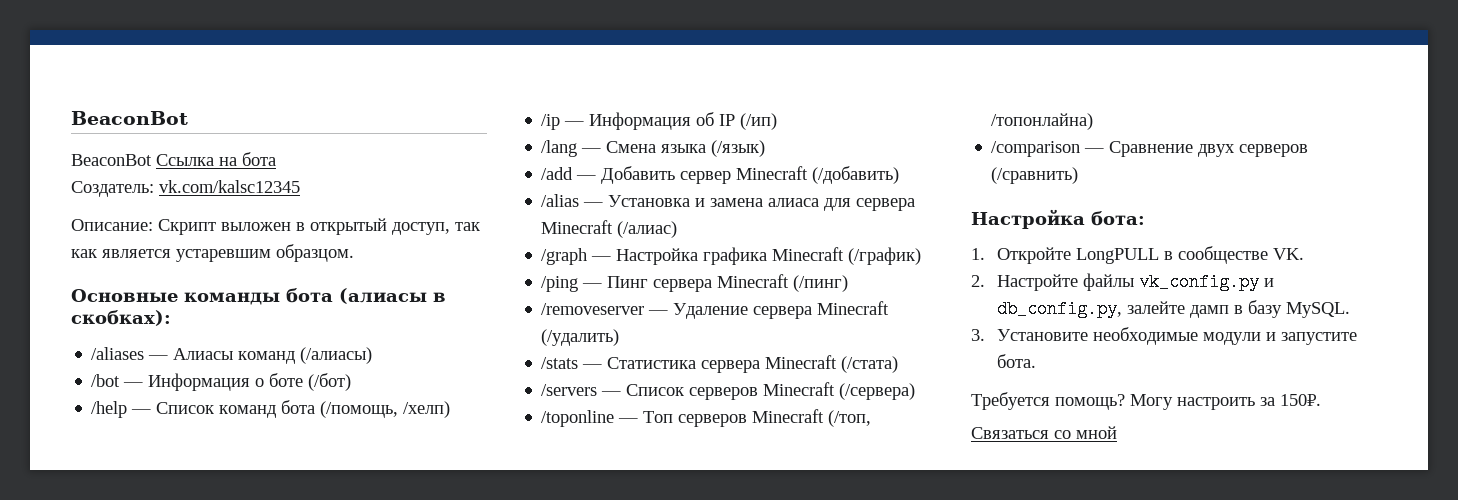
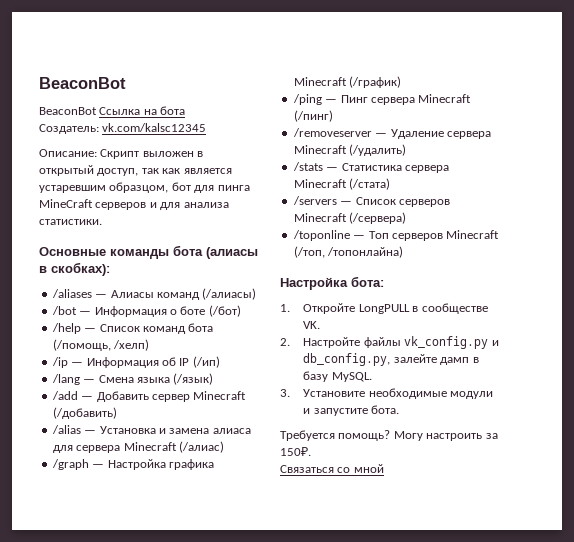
[276,244,354,262] образцом. -> [109,182,250,193] [39,199,229,210] [39,219,102,225] образцом, бот для пинга MineCraft серверов и для анализа статистики.
[991,141,1309,157] [991,167,1079,184] // /comparison — Сравнение двух серверов (/сравнить) -> (404, 252) none

